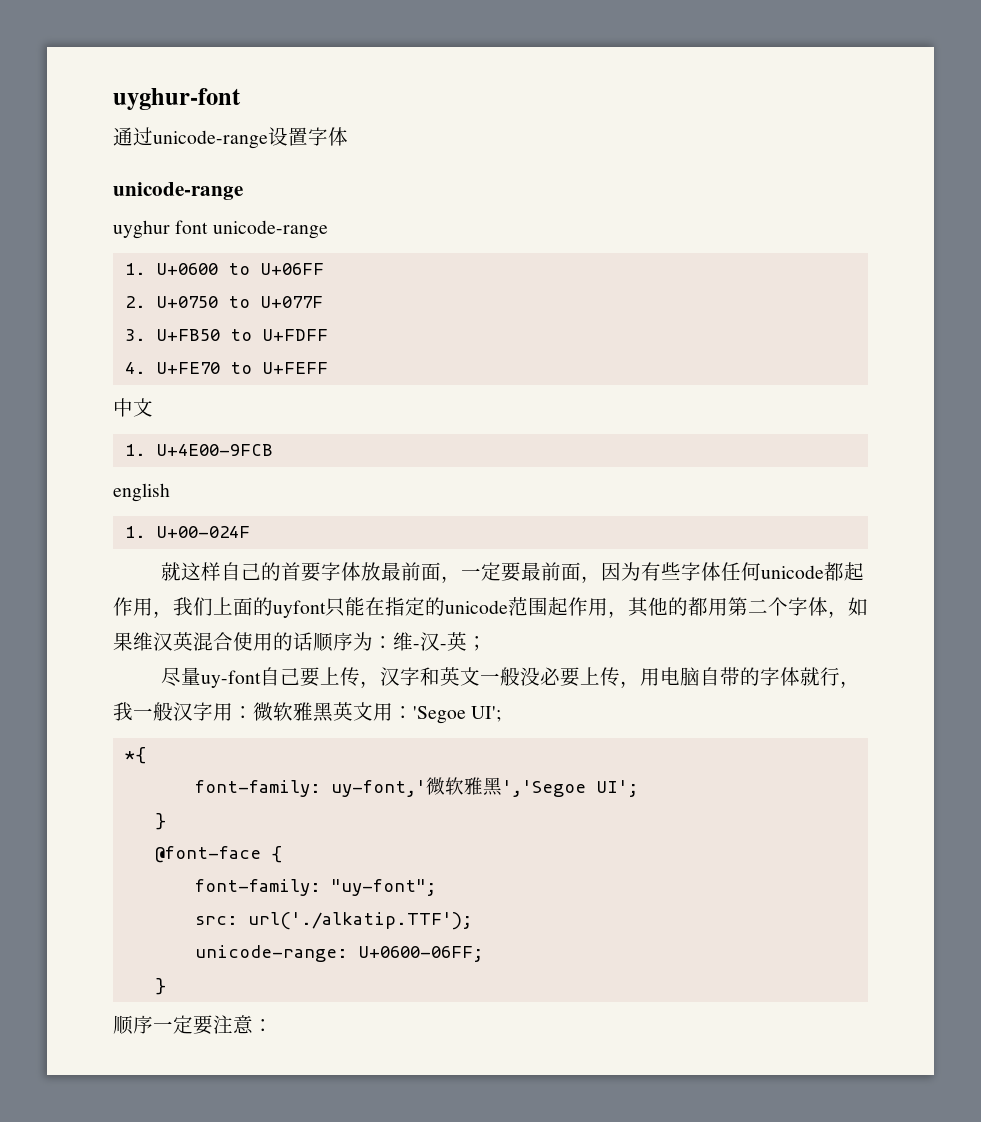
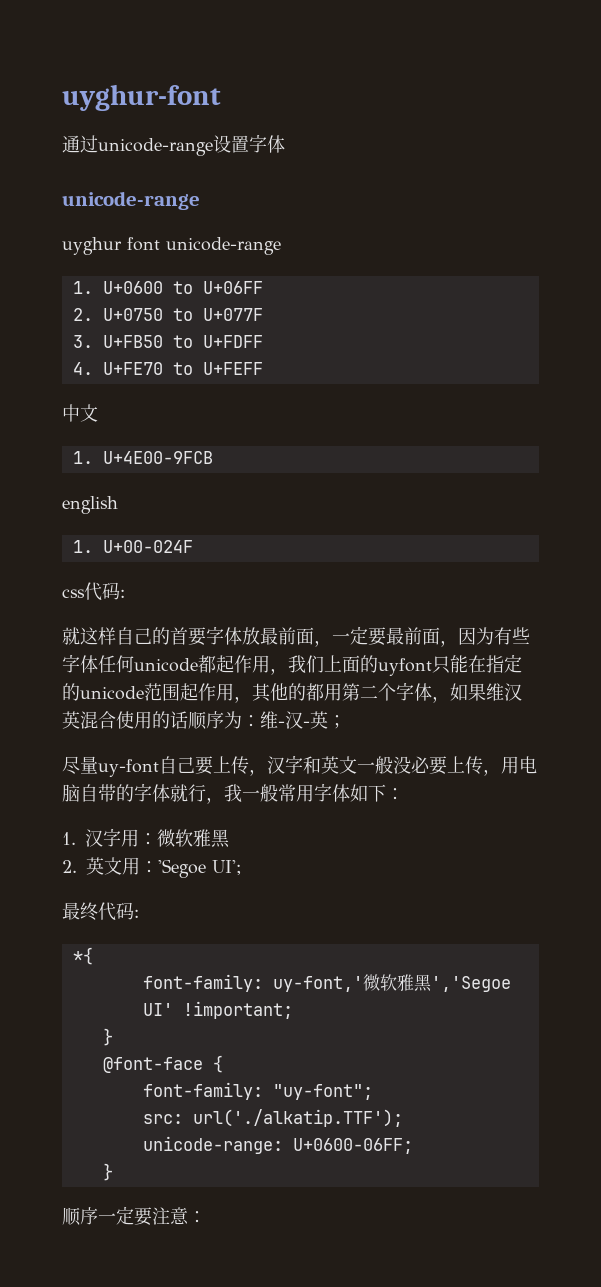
(250, 532) none -> [62,582,125,601] // css代码:
(173, 711) none -> [278,783,404,802] [62,832,76,845] 常用字体如下： // 1.
(333, 712) none -> [62,860,77,873] // 2.
(502, 714) none -> [62,902,139,921] // 最终代码:
[595,780,638,797] UI'; -> [142,1001,293,1019] UI' !important;

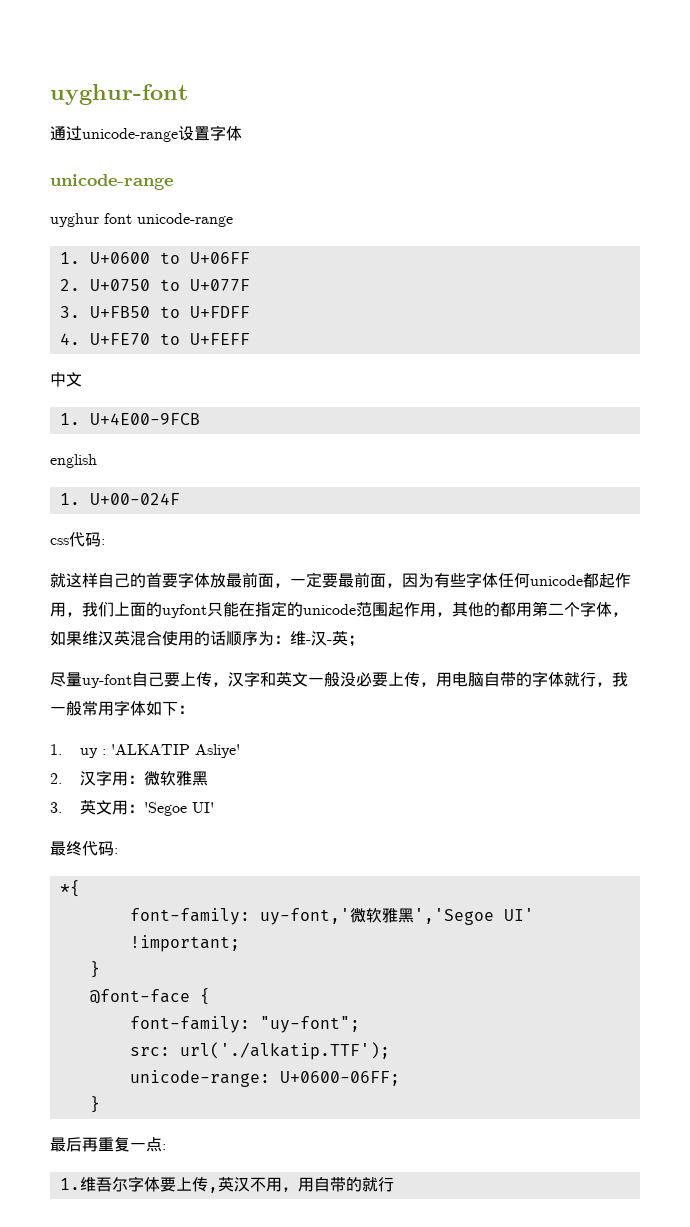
(76, 838) none -> [80,744,241,758] [50,773,62,784] uy : 'ALKATIP Asliye' // 2.
[62,860,77,873] 2. -> [50,802,62,813] 3.
[212,860,242,875] UI'; -> [192,802,215,813] UI'
[62,1206,206,1226] 顺序一定要注意： -> [50,1137,166,1152] [59,1176,394,1193] 最后再重复一点: // 1.维吾尔字体要上传,英汉不用，用自带的就行

